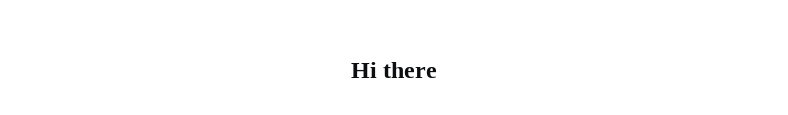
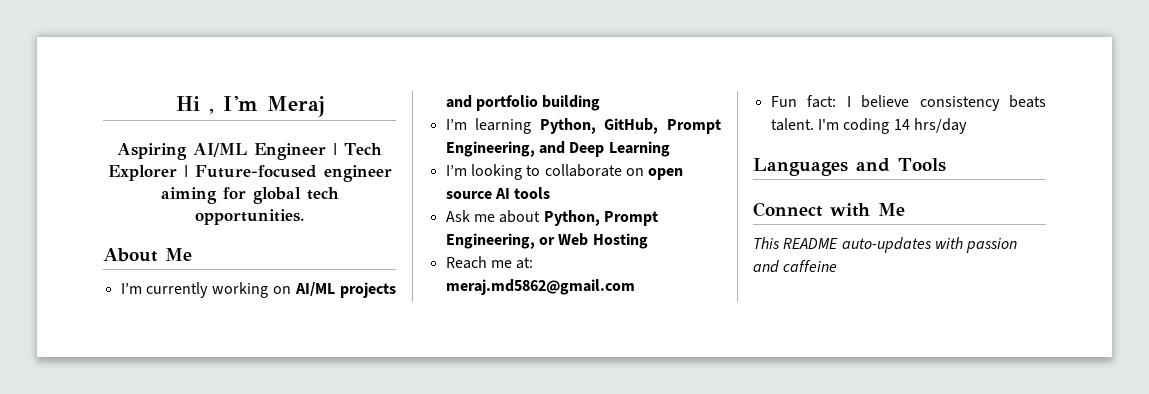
[383,62,438,78] there -> [208,95,324,117] [117,143,383,160] [107,165,392,182] [160,187,339,204] [195,209,304,225] [103,248,192,262] [120,282,396,298] [445,95,601,111] [445,118,721,134] [445,141,670,157] [445,164,684,180] [445,187,551,199] [445,210,658,226] [445,233,648,249] [445,256,534,269] [445,279,635,295] [770,95,1046,111] [770,118,967,134] [753,158,946,176] [753,202,905,217] [753,237,1018,253] [753,260,838,273] , I'm Meraj // Aspiring AI/ML Engineer | Tech Explorer | Future-focused engineer aiming for global tech opportunities. // About Me // I’m currently working on AI/ML projects and portfolio building // I’m learning Python, GitHub, Prompt Engineering, and Deep Learning // I’m looking to collaborate on open source AI tools // Ask me about Python, Prompt Engineering, or Web Hosting // Reach me at: meraj.md5862@gmail.com // Fun fact: I believe consistency beats talent. I'm coding 14 hrs/day // Languages and Tools // Connect with Me // This README auto-updates with passion and caffeine

